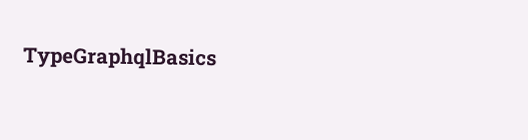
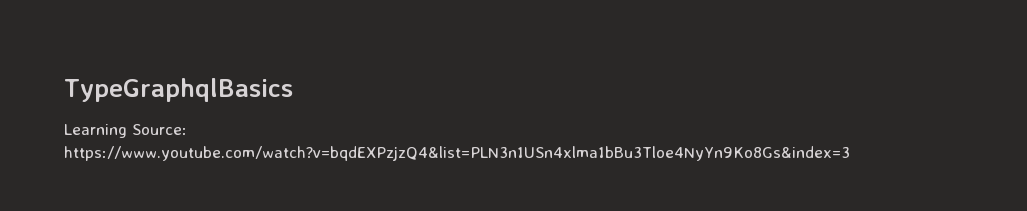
(217, 58) none -> [64,124,187,138] [64,146,850,161] // Learning Source: https://www.youtube.com/watch?v=bqdEXPzjzQ4&list=PLN3n1USn4xlma1bBu3Tloe4NyYn9Ko8Gs&index=3

